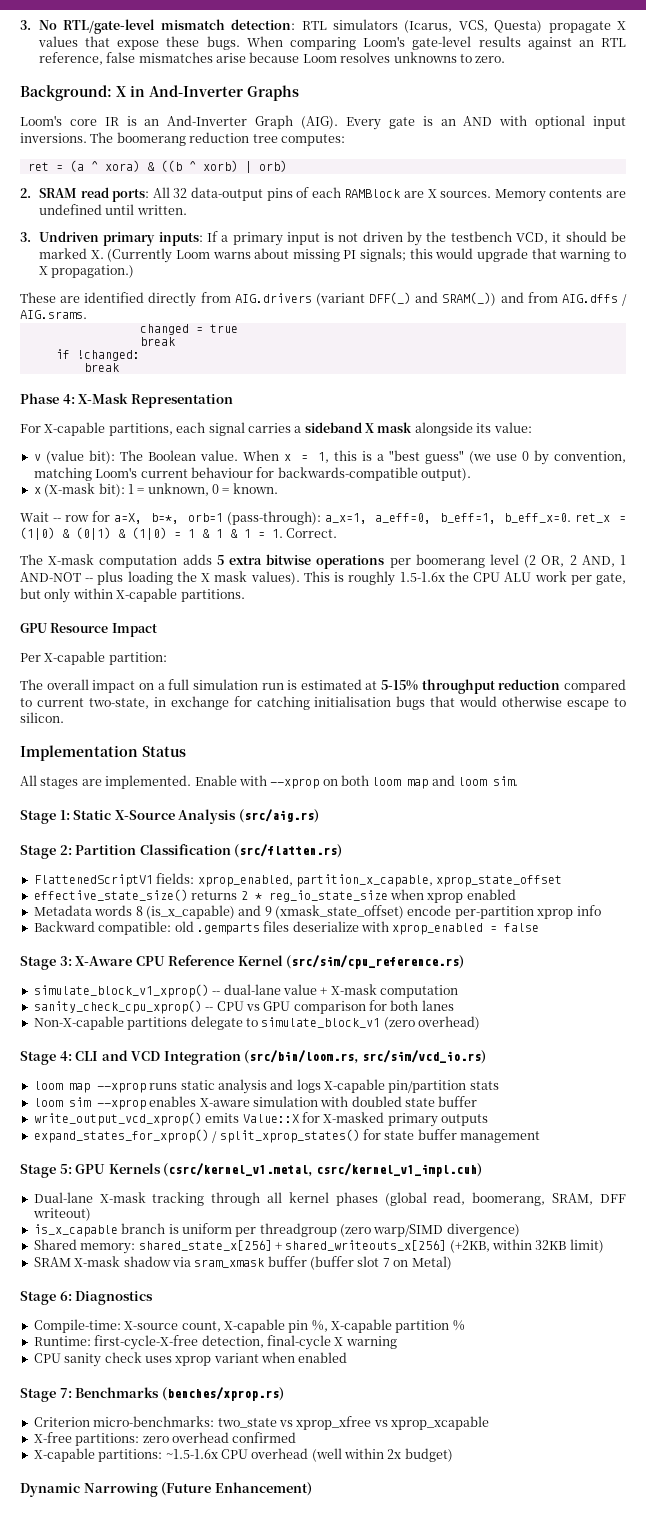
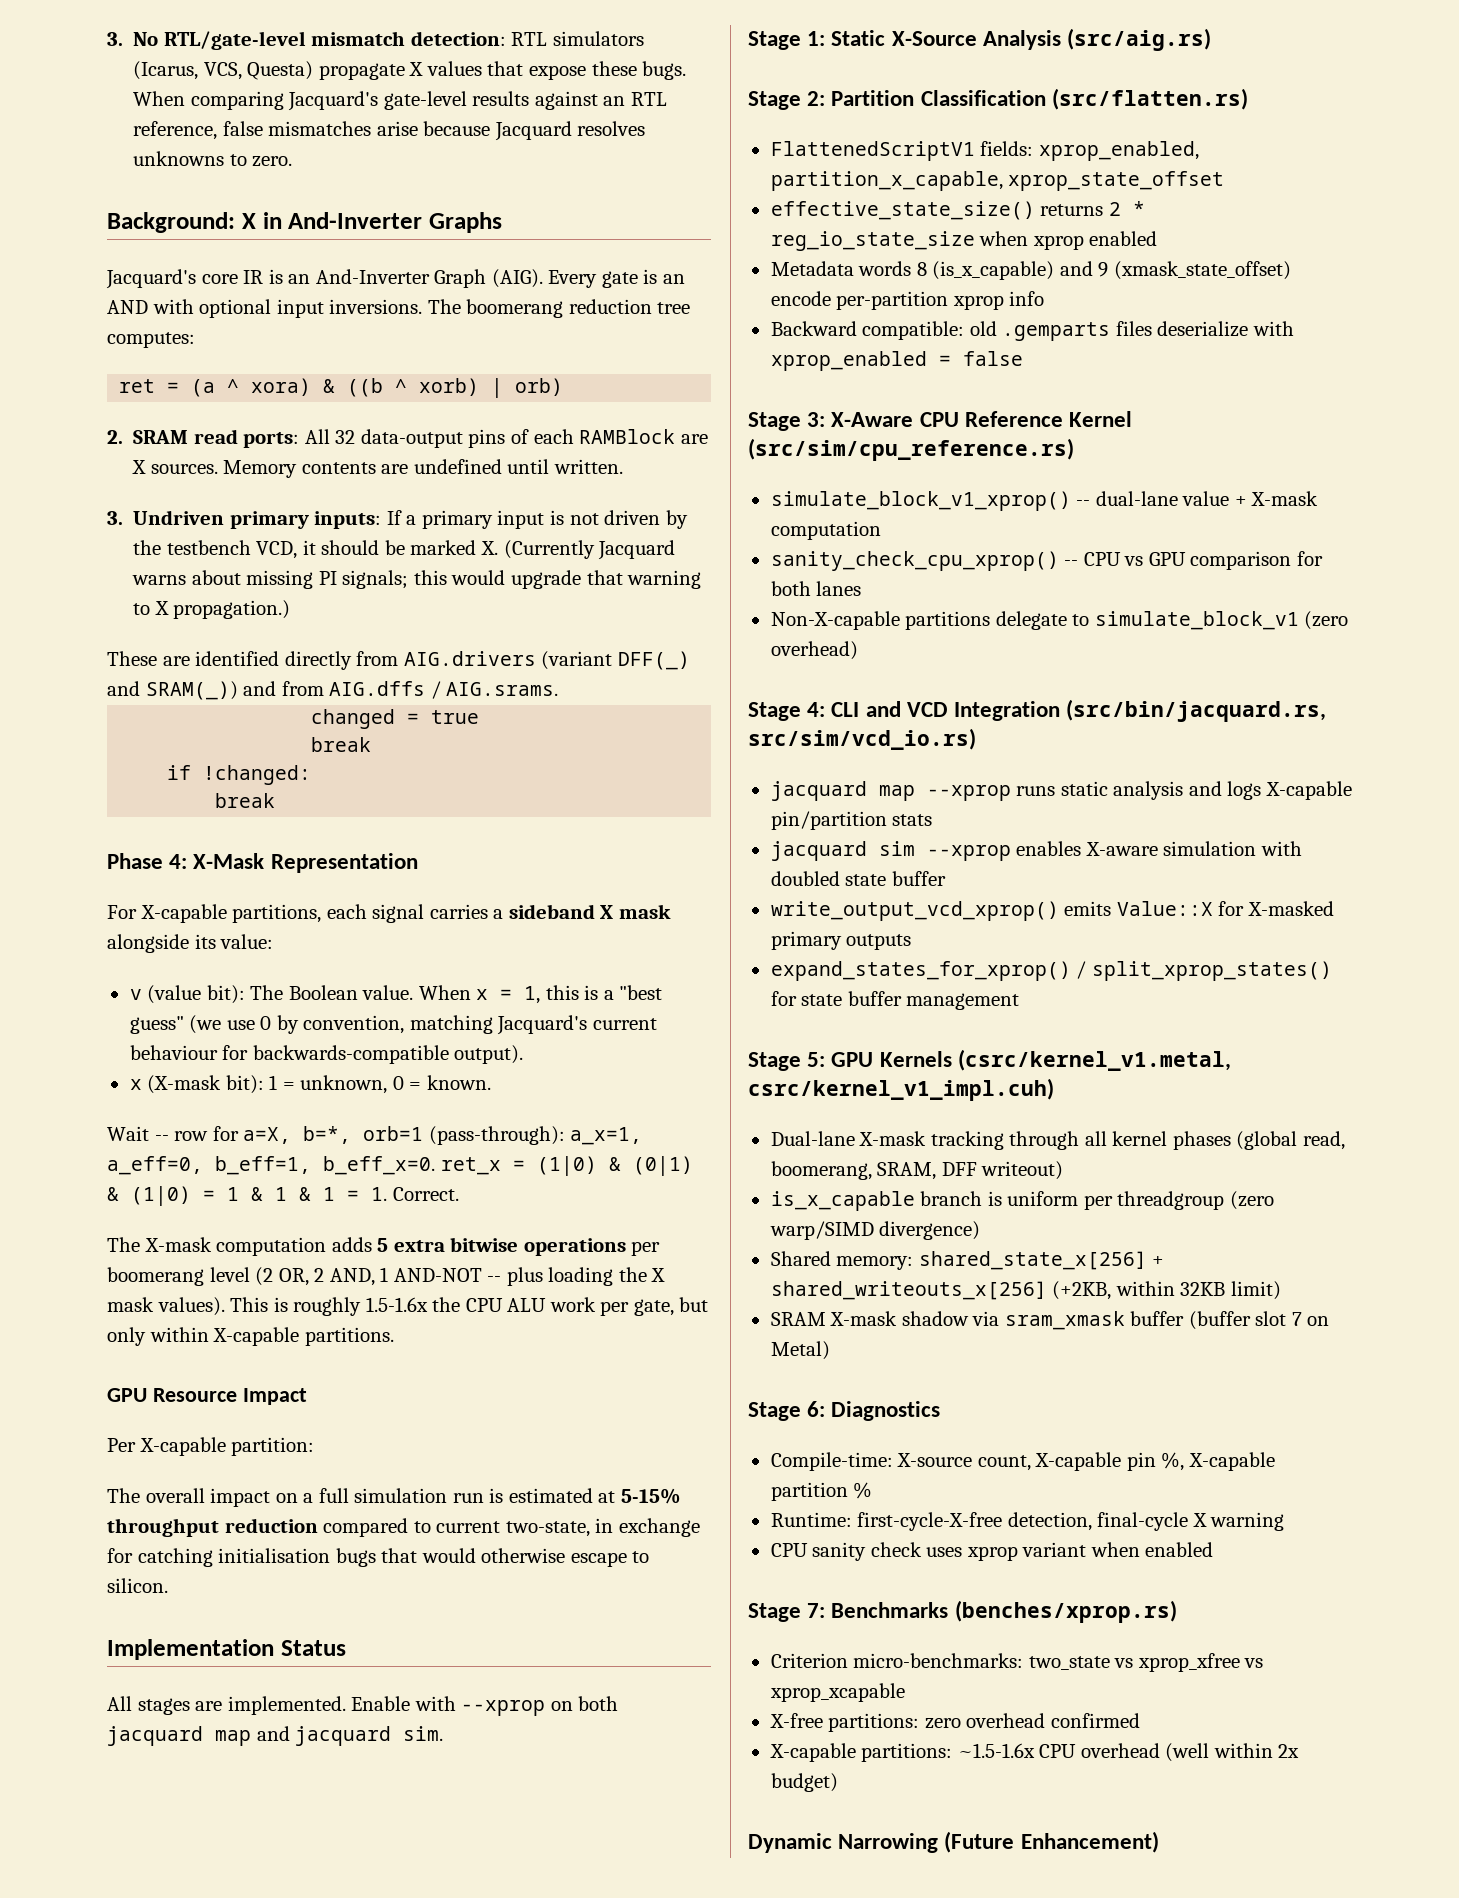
[363,36,406,47] Loom's -> [288,91,379,111] Jacquard's
[302,54,337,63] Loom -> [494,121,572,141] Jacquard
[20,115,62,126] Loom's -> [106,269,196,289] Jacquard's
[175,250,210,259] Loom -> [598,540,676,560] Jacquard
[95,467,138,478] Loom's -> [497,1015,588,1035] Jacquard's
[372,777,402,786] loom -> [107,1726,203,1746] jacquard
[458,777,488,786] loom -> [295,1726,392,1746] jacquard
[244,1050,359,1064] (src/bin/loom.rs, -> [1066,699,1327,722] (src/bin/jacquard.rs,
[33,1081,63,1090] loom -> [770,781,867,801] jacquard
[33,1098,63,1107] loom -> [770,841,867,861] jacquard

